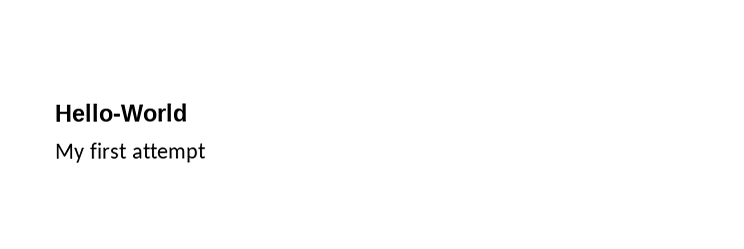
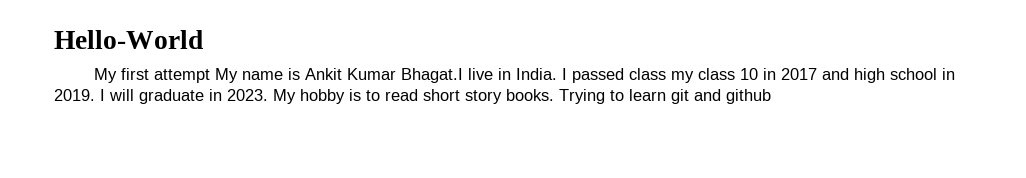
(206, 153) none -> [214,68,955,83] [54,89,771,104] My name is Ankit Kumar Bhagat.I live in India. I passed class my class 10 in 2017 and high school in 2019. I will graduate in 2023. My hobby is to read short story books. Trying to learn git and github

